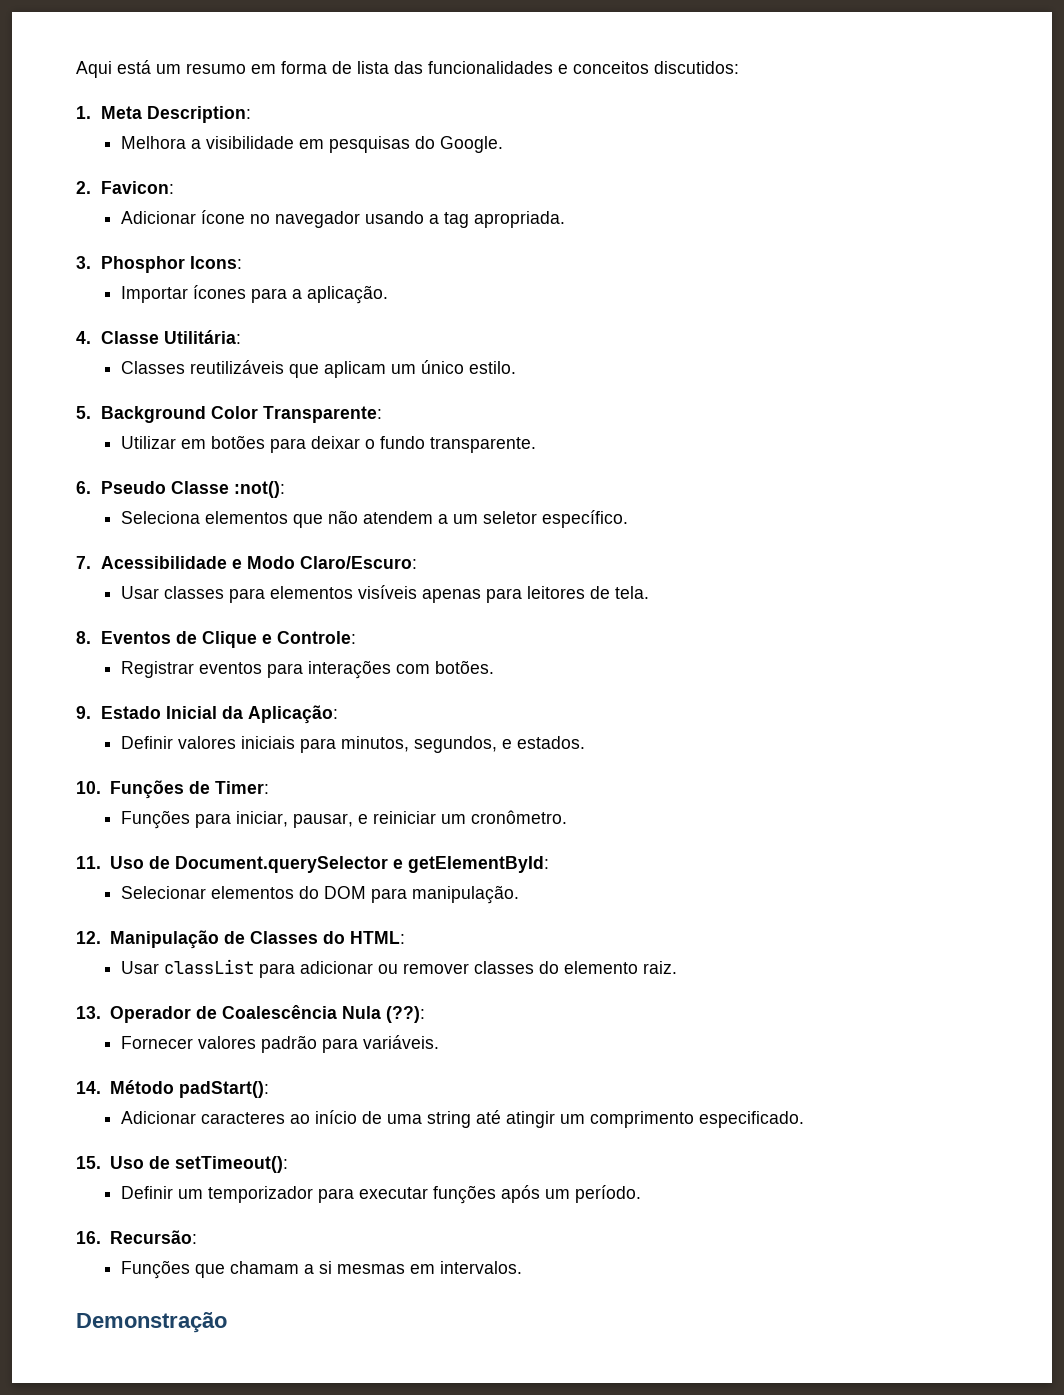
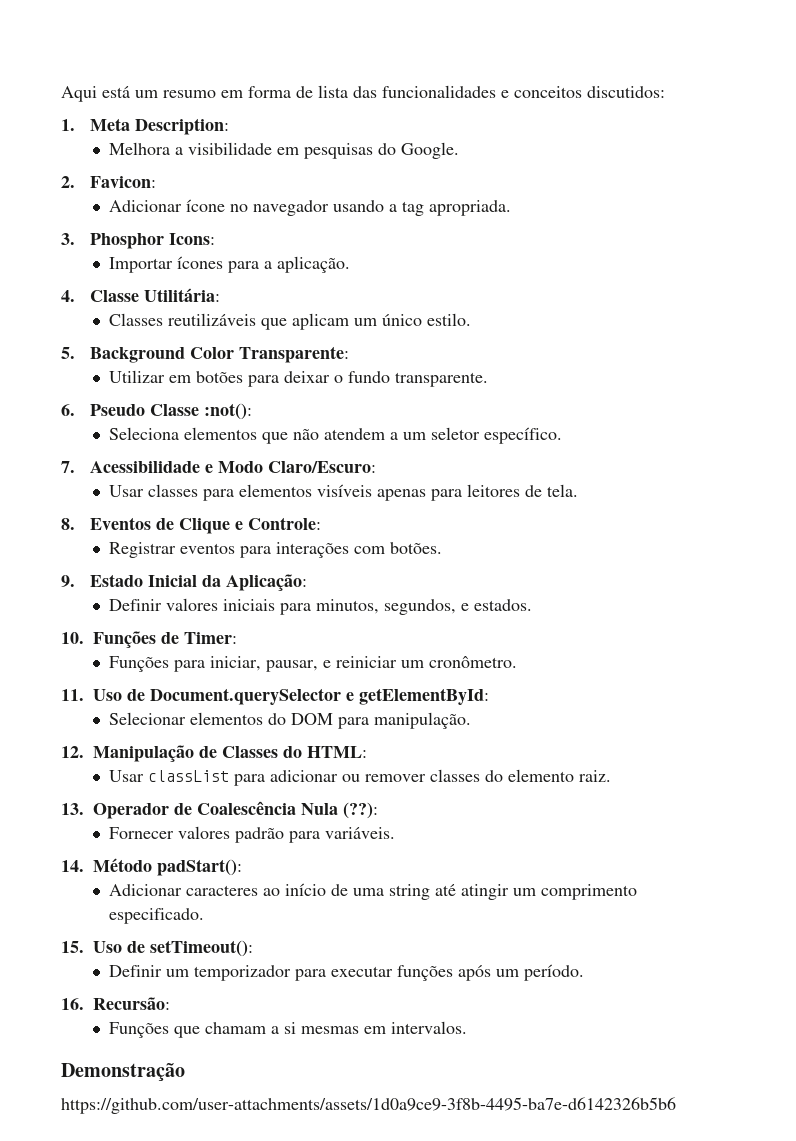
(227, 1322) none -> [61,1097,676,1114] // https://github.com/user-attachments/assets/1d0a9ce9-3f8b-4495-ba7e-d6142326b5b6

